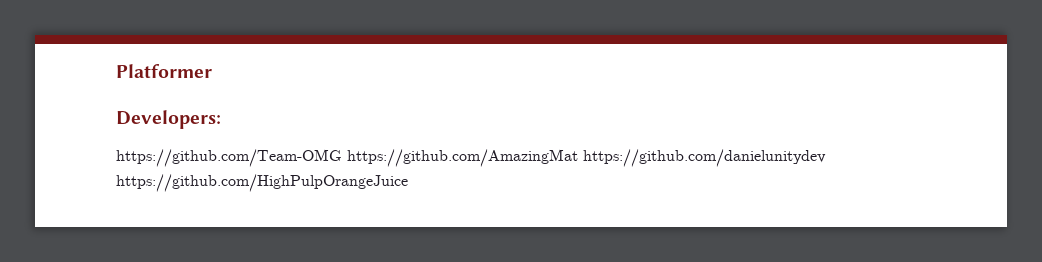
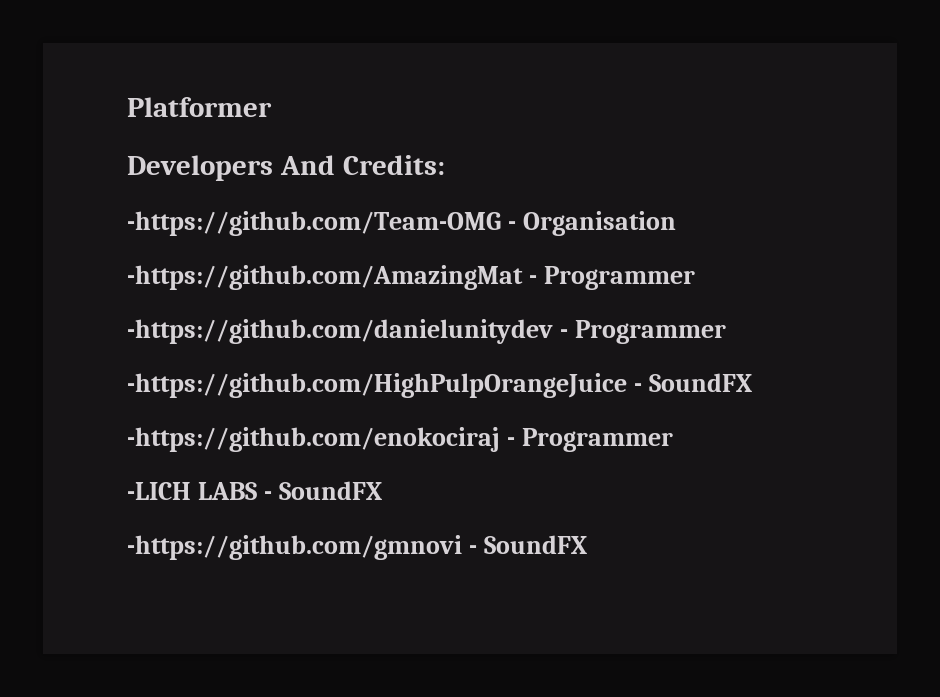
[116,110,221,129] [116,149,826,167] [116,174,408,192] Developers: // https://github.com/Team-OMG https://github.com/AmazingMat https://github.com/danielunitydev https://github.com/HighPulpOrangeJuice -> [127,155,445,181] [127,211,676,236] [127,265,695,290] [127,319,726,344] [127,373,752,398] [127,427,673,452] [127,481,382,500] [127,535,587,560] Developers And Credits: // -https://github.com/Team-OMG - Organisation // -https://github.com/AmazingMat - Programmer // -https://github.com/danielunitydev - Programmer // -https://github.com/HighPulpOrangeJuice - SoundFX // -https://github.com/enokociraj - Programmer // -LICH LABS - SoundFX // -https://github.com/gmnovi - SoundFX

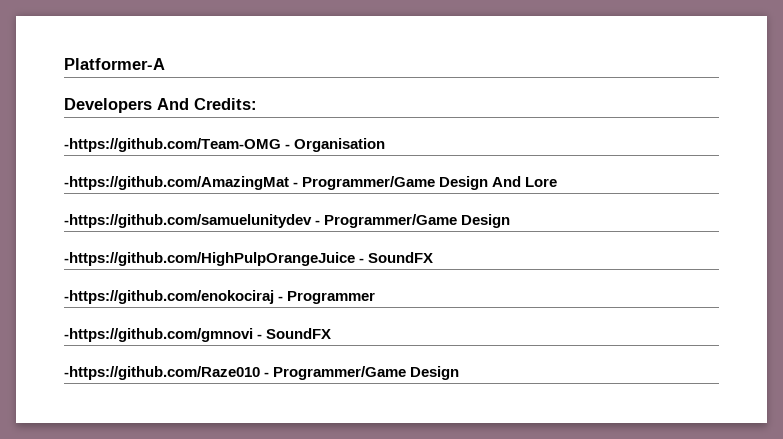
[127,97,272,117] Platformer -> [64,58,165,70] Platformer-A
[543,266,695,290] [127,319,726,344] Programmer // -https://github.com/danielunitydev - Programmer -> [302,176,558,190] [64,214,511,228] Programmer/Game Design And Lore // -https://github.com/samuelunitydev - Programmer/Game Design
[127,481,382,500] [127,535,587,560] -LICH LABS - SoundFX // -https://github.com/gmnovi - SoundFX -> [64,328,332,342] [64,366,460,380] -https://github.com/gmnovi - SoundFX // -https://github.com/Raze010 - Programmer/Game Design

